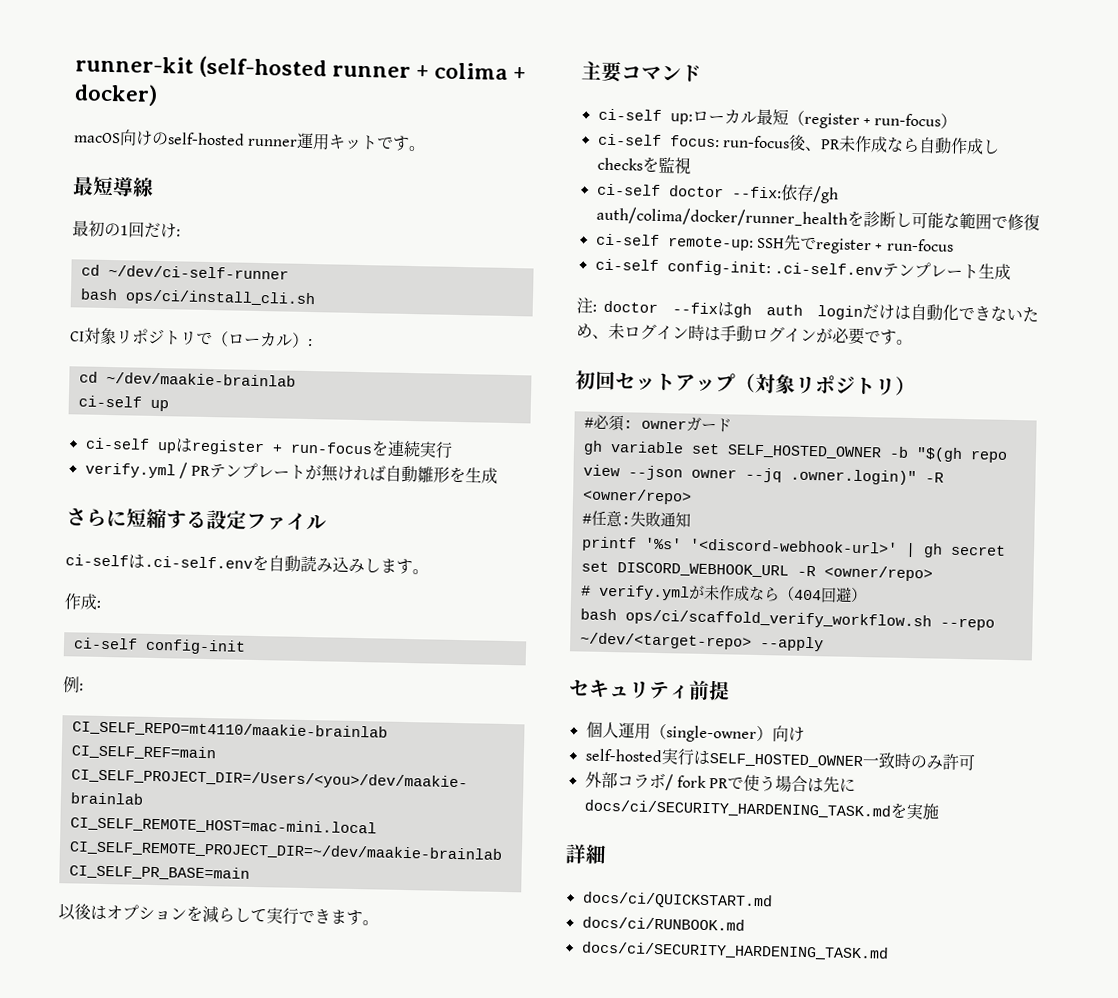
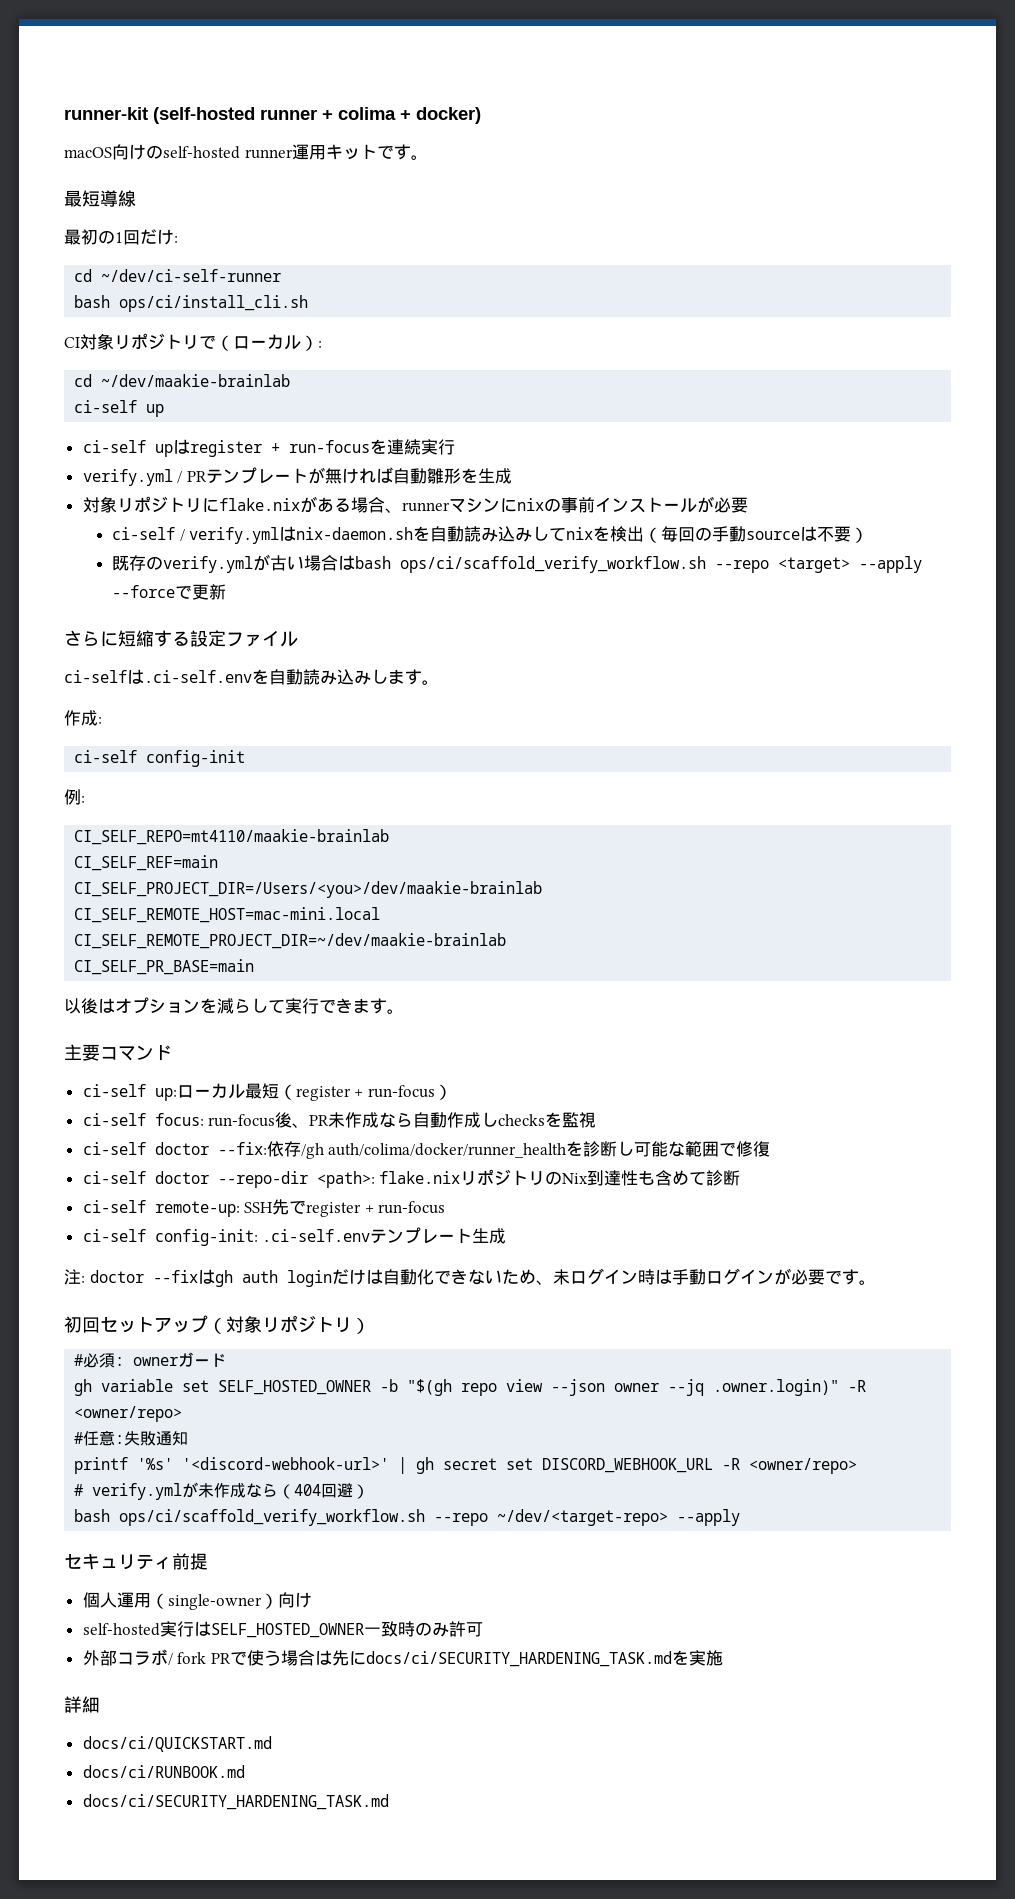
(499, 475) none -> [82,496,748,513] [112,526,869,544] [112,554,923,573] [112,584,227,600] // 対象リポジトリにflake.nixがある場合、runnerマシンにnixの事前インストールが必要 // ci-self / verify.ymlはnix-daemon.shを自動読み込みしてnixを検出（毎回の手動sourceは不要） // 既存のverify.ymlが古い場合はbash ops/ci/scaffold_verify_workflow.sh --repo <target> --apply --forceで更新
(1040, 222) none -> [82,1169,741,1188] // ci-self doctor --repo-dir <path>: flake.nixリポジトリのNix到達性も含めて診断

